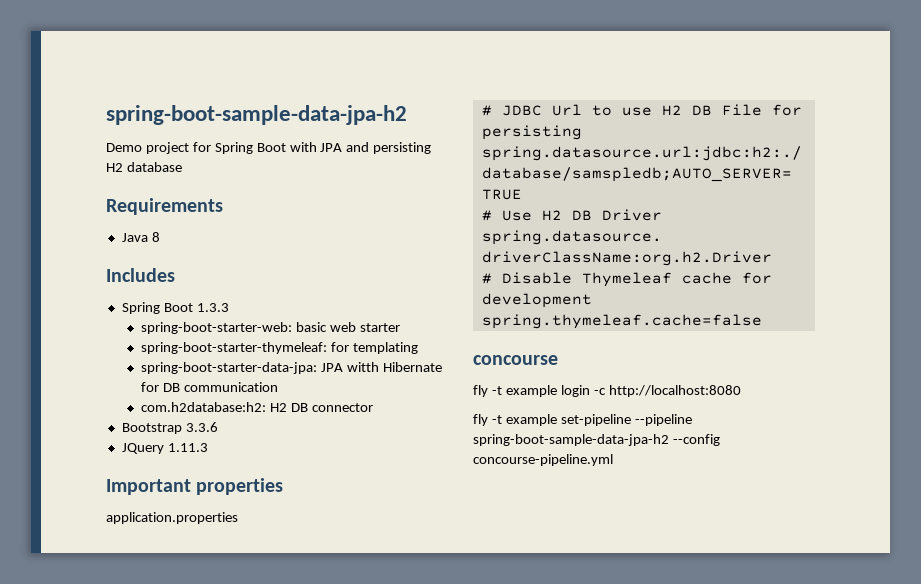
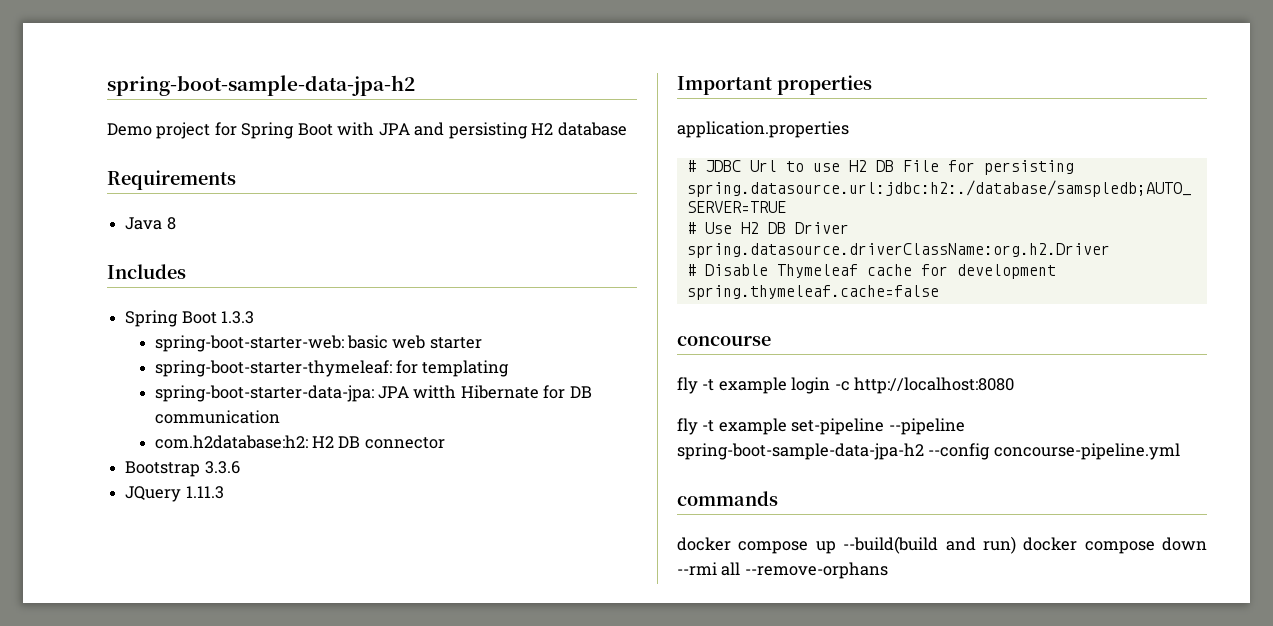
(613, 460) none -> [677,491,778,506] [677,536,1207,554] [677,562,888,579] // commands // docker compose up --build(build and run) docker compose down --rmi all --remove-orphans

